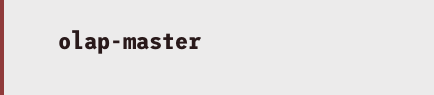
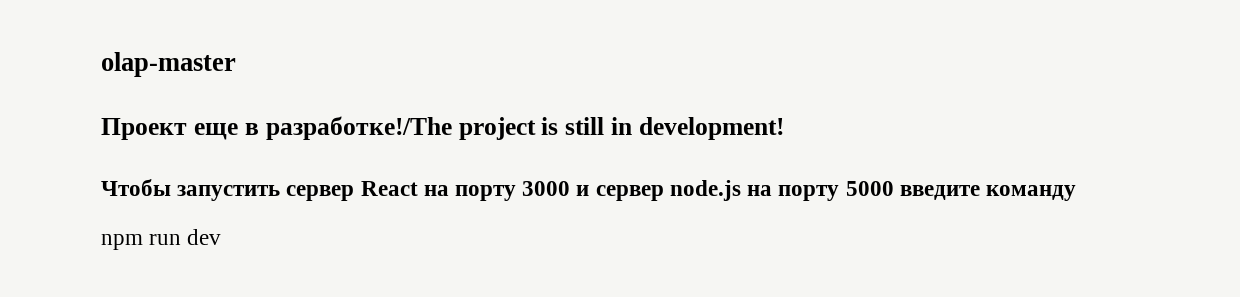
(202, 42) none -> [101,116,785,140] [101,179,1076,201] [101,229,222,250] // Проект еще в разработке!/The project is still in development! // Чтобы запустить сервер React на порту 3000 и сервер node.js на порту 5000 введите команду // npm run dev

